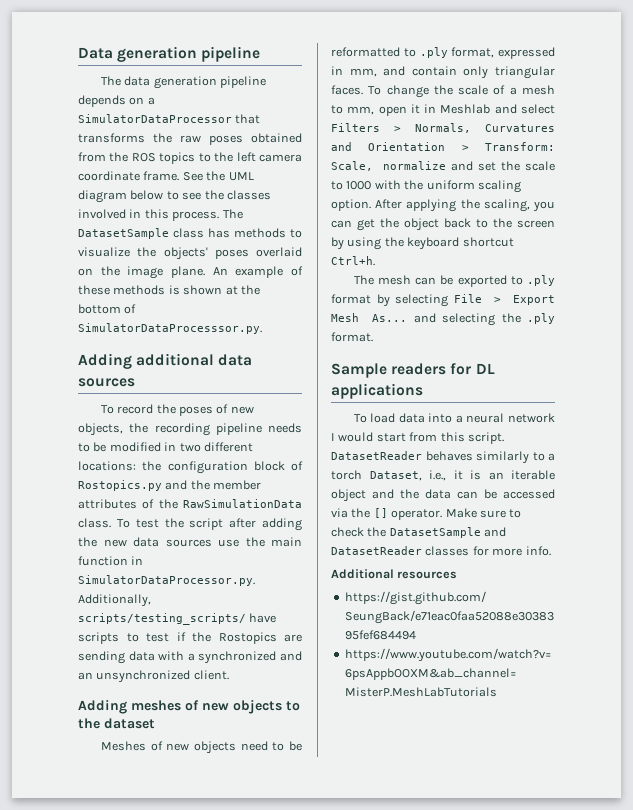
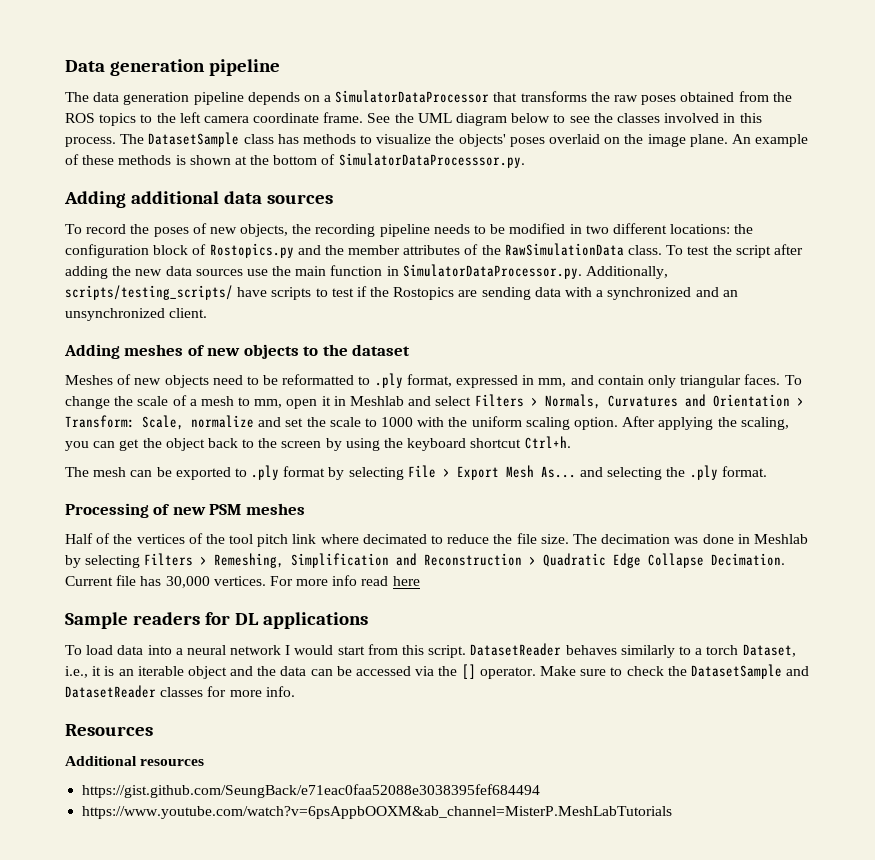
(373, 337) none -> [65,503,305,518] [65,533,808,547] [65,553,786,568] [65,575,420,588] // Processing of new PSM meshes // Half of the vertices of the tool pitch link where decimated to reduce the file size. The decimation was done in Meshlab by selecting Filters > Remeshing, Simplification and Reconstruction > Quadratic Edge Collapse Decimation. Current file has 30,000 vertices. For more info read here
(551, 551) none -> [65,724,153,736] // Resources

